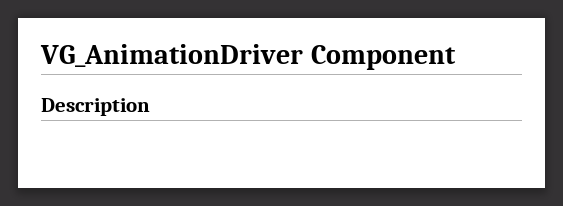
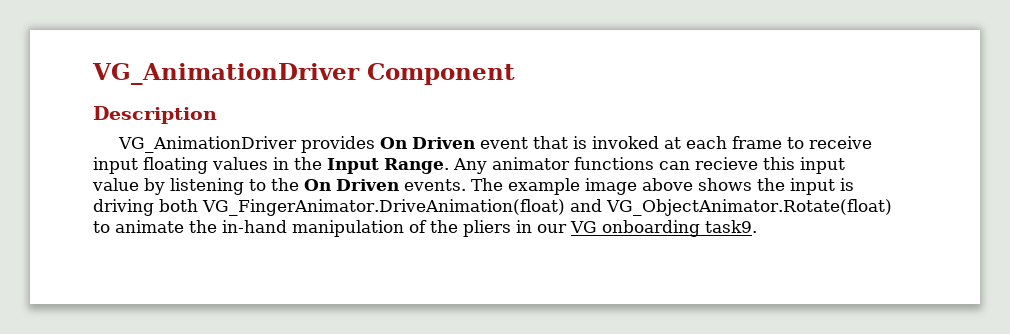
(150, 107) none -> [117,136,872,153] [93,157,845,174] [92,178,854,195] [93,199,892,216] [93,220,757,237] // VG_AnimationDriver provides On Driven event that is invoked at each frame to receive input floating values in the Input Range. Any animator functions can recieve this input value by listening to the On Driven events. The example image above shows the input is driving both VG_FingerAnimator.DriveAnimation(float) and VG_ObjectAnimator.Rotate(float) to animate the in-hand manipulation of the pliers in our VG onboarding task9.

